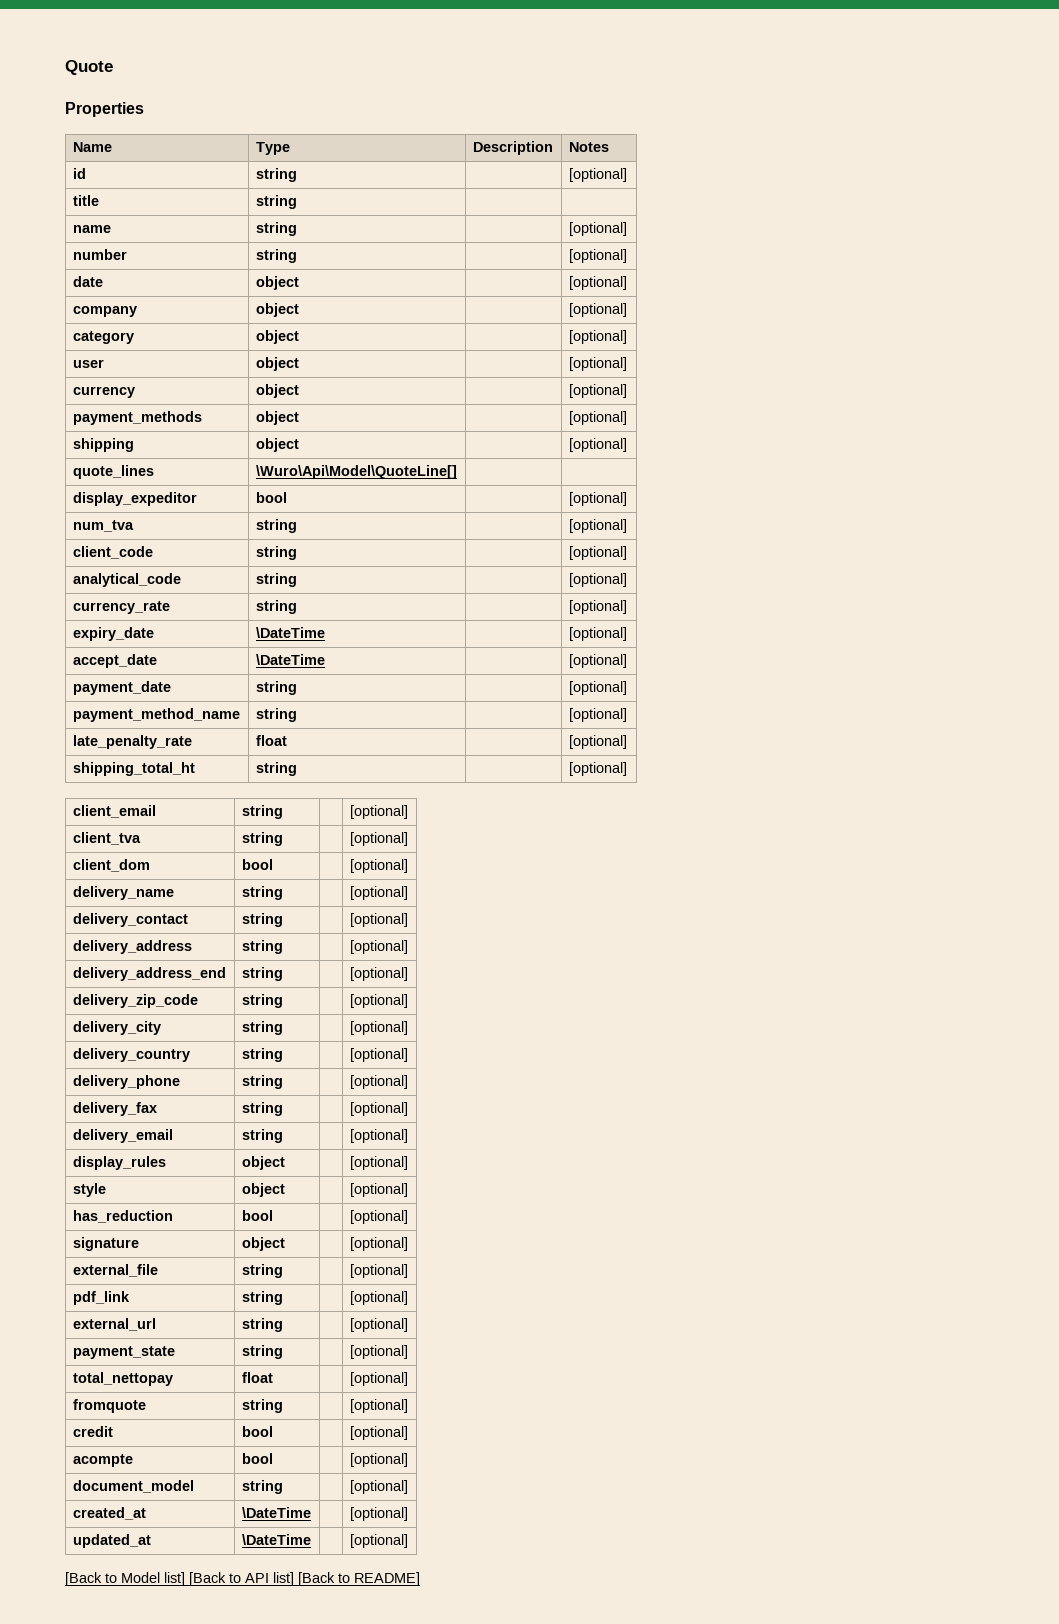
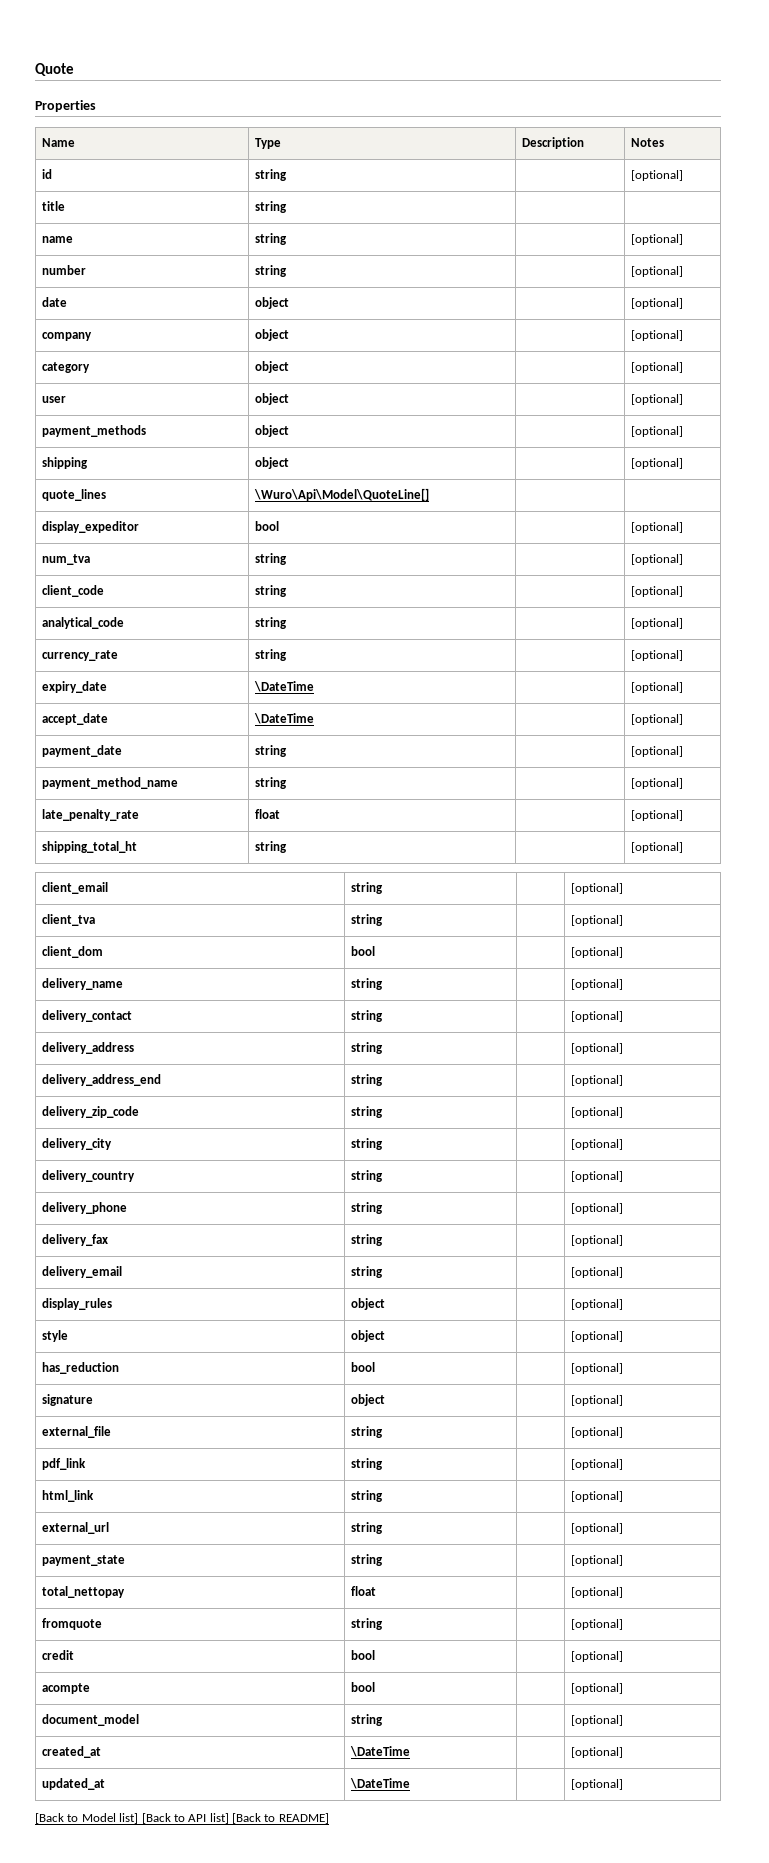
[72,386,135,398] [255,384,299,398] [568,384,627,398] // currency | object | | [optional] -> (684, 399) none
(408, 1298) none -> [42,1490,95,1502] [351,1490,384,1502] [571,1491,624,1502] // html_link | string | | [optional]

